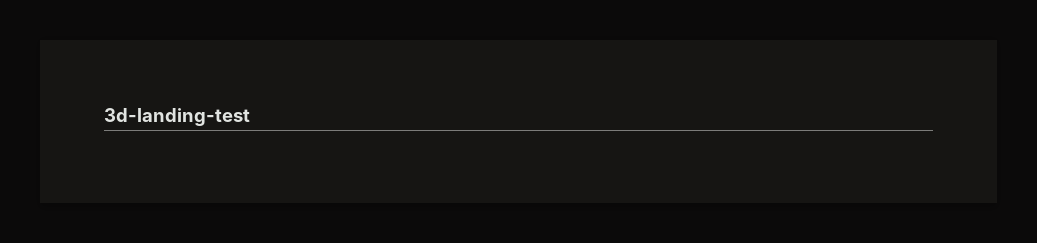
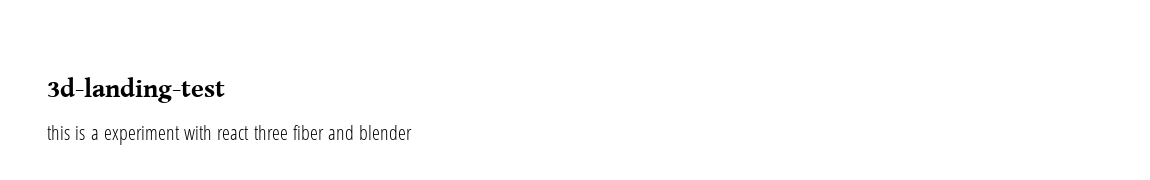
(250, 117) none -> [47,125,413,145] // this is a experiment with react three fiber and blender

